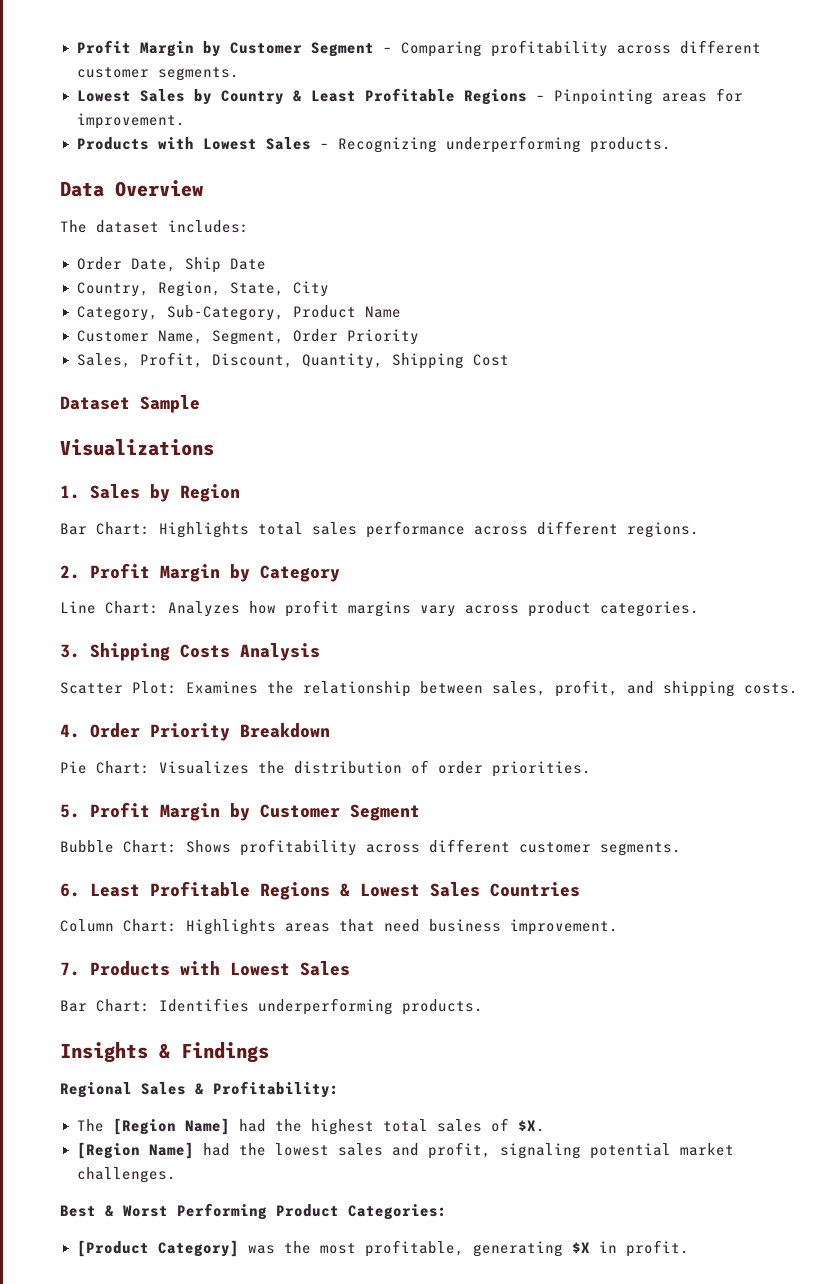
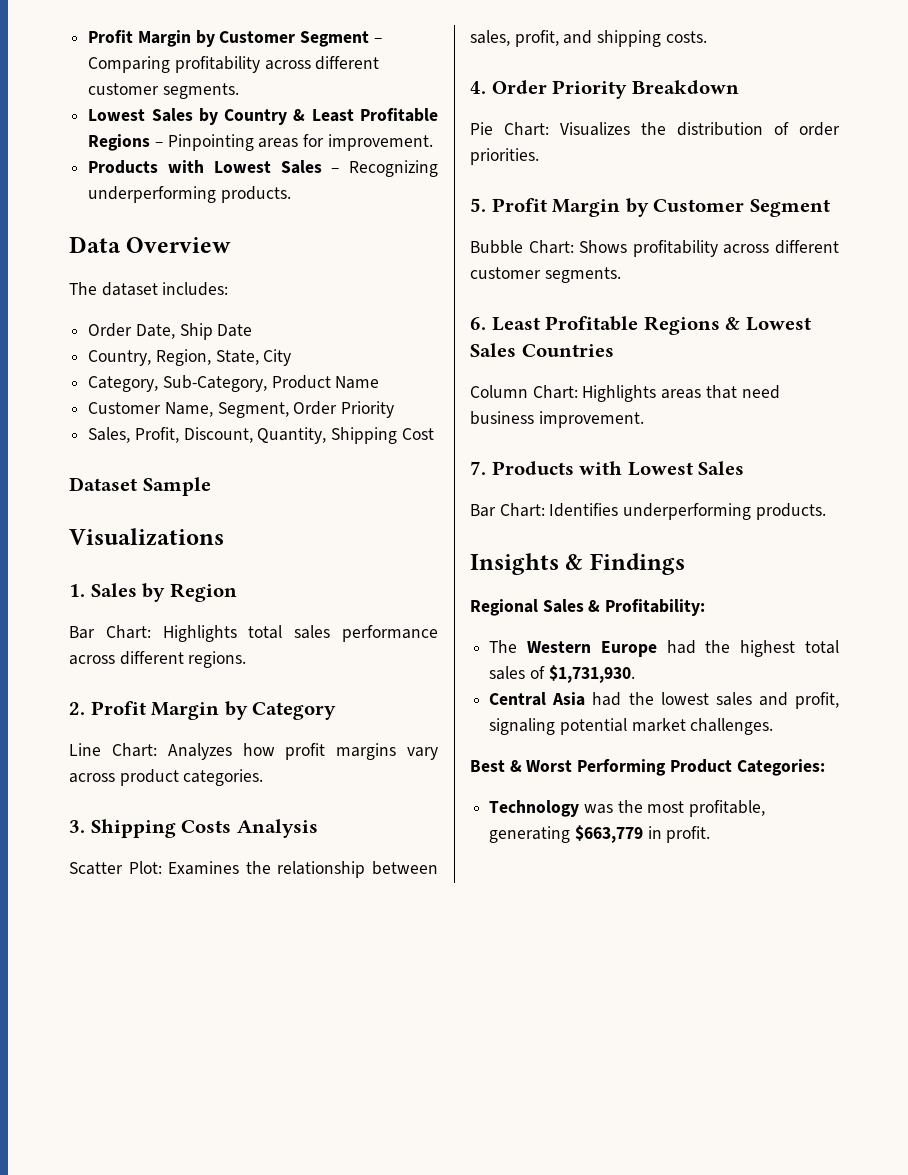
[112,1118,230,1135] [Region Name] -> [527,641,657,657] Western Europe
[517,1120,545,1132] [76,1142,194,1159] $X. // [Region Name] -> [548,665,635,683] [489,692,586,706] $1,731,930. // Central Asia
[76,1240,239,1257] [Product Category] -> [489,800,580,817] Technology
[571,1242,590,1253] $X -> [574,825,643,843] $663,779

